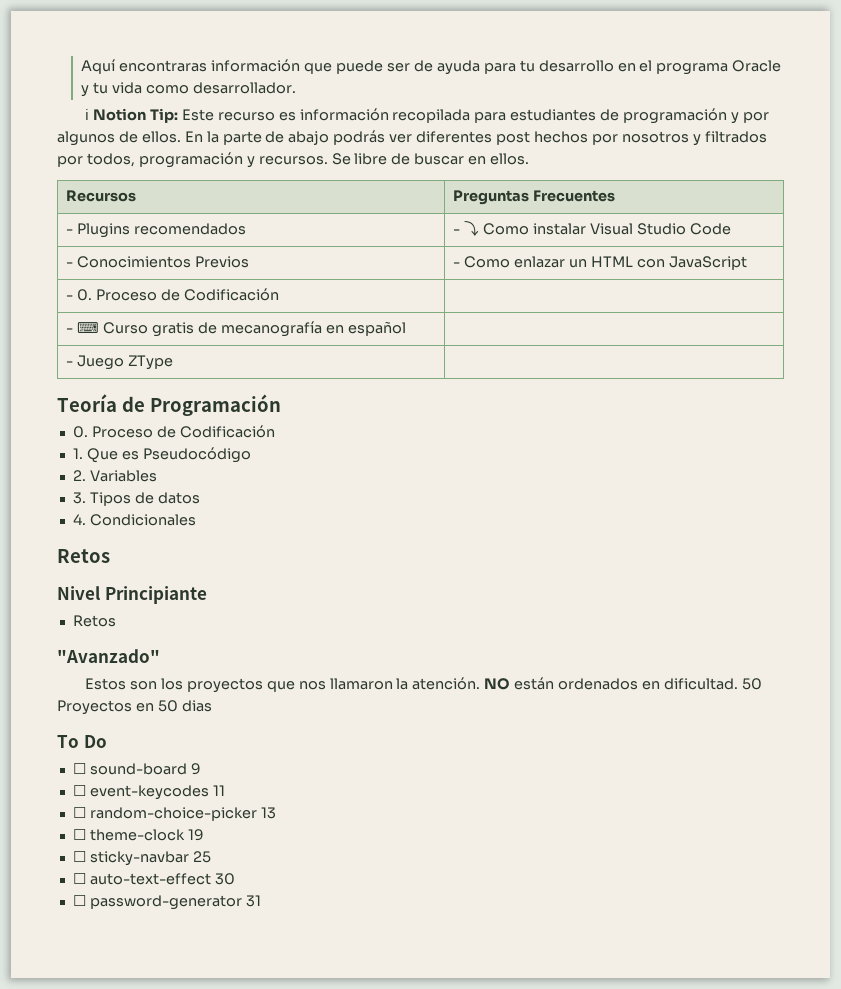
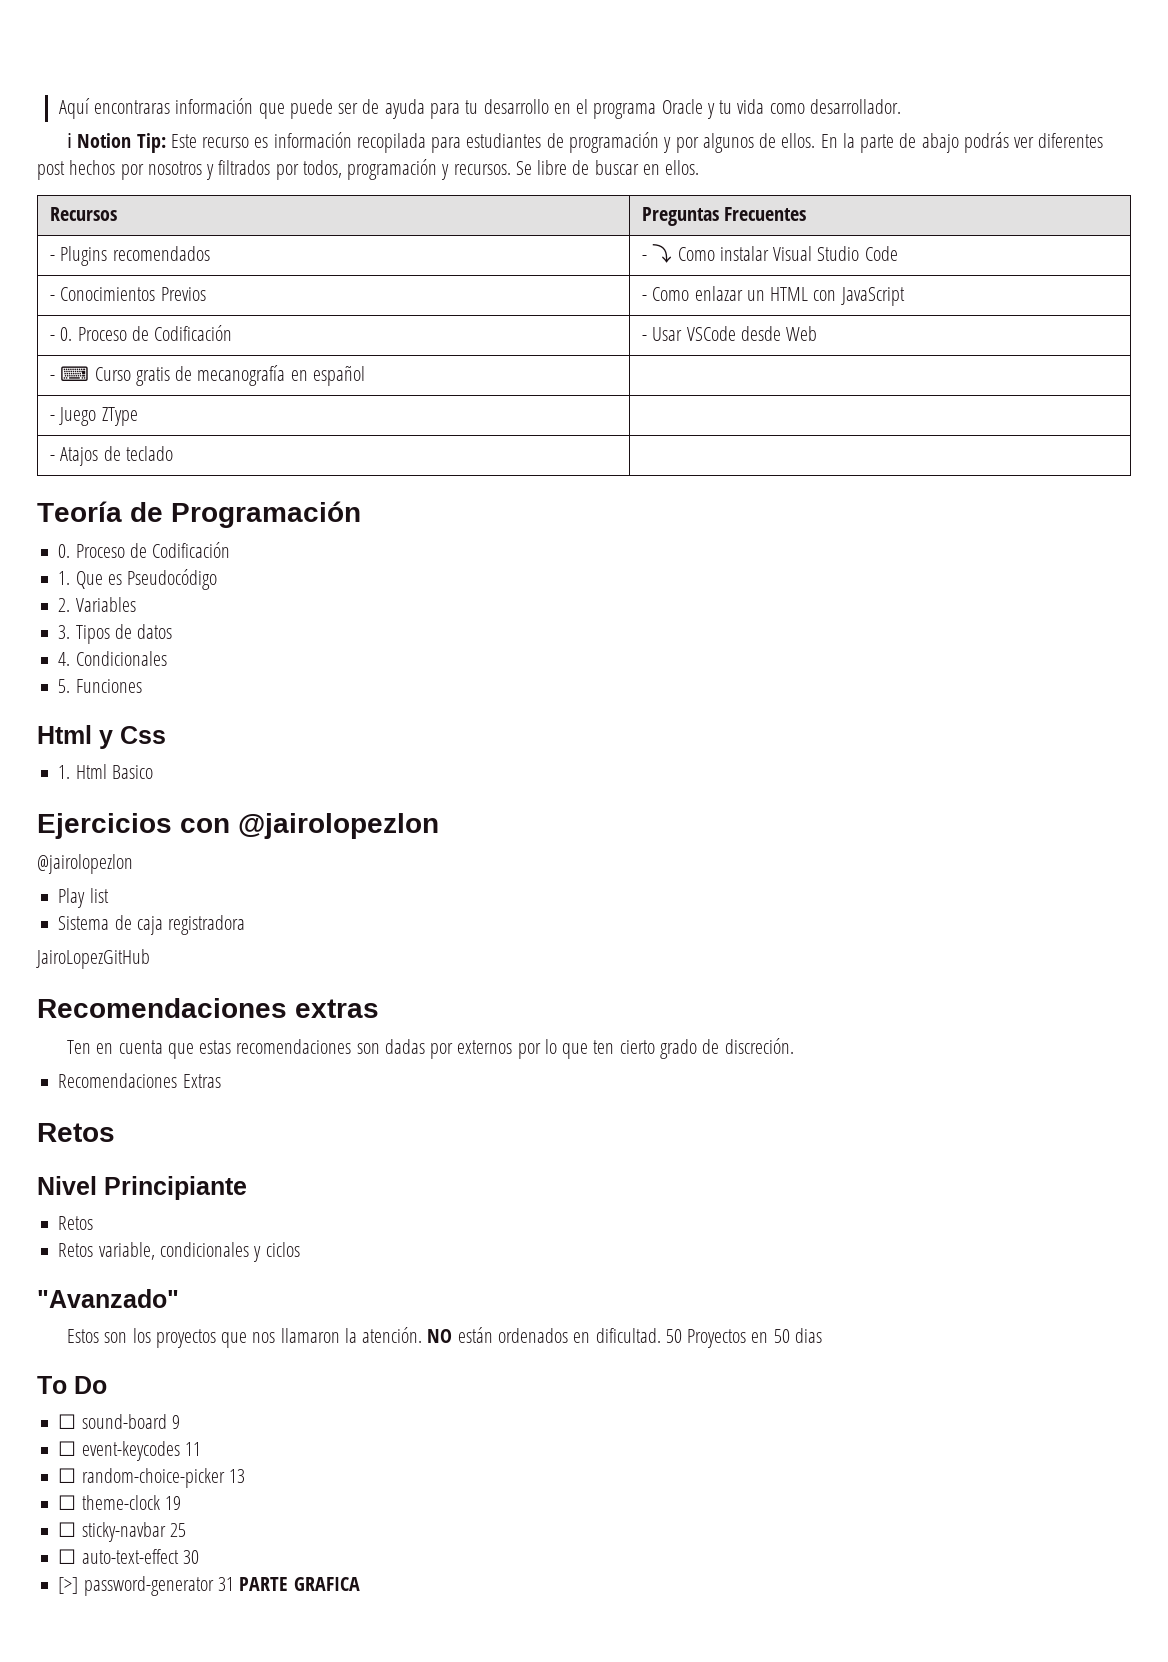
(279, 294) none -> [642,326,818,341] - Usar VSCode desde Web
(174, 362) none -> [50,446,173,466] // - Atajos de teclado |
(196, 520) none -> [58,679,142,693] [37,725,166,749] [58,764,153,779] [37,813,439,839] [37,854,133,874] [58,888,109,908] [58,915,246,935] [36,949,150,969] [37,998,379,1018] [67,1038,794,1059] [58,1073,221,1088] // 5. Funciones // Html y Css // 1. Html Basico // Ejercicios con @jairolopezlon // @jairolopezlon // Play list // Sistema de caja registradora // JairoLopezGitHub // Recomendaciones extras // Ten en cuenta que estas recomendaciones son dadas por externos por lo que ten cierto grado de discreción. // Recomendaciones Extras
(116, 621) none -> [58,1242,300,1262] // Retos variable, condicionales y ciclos
[72,895,86,906] ☐ -> [58,1577,79,1594] [>]
(261, 901) none -> [239,1577,360,1591] PARTE GRAFICA

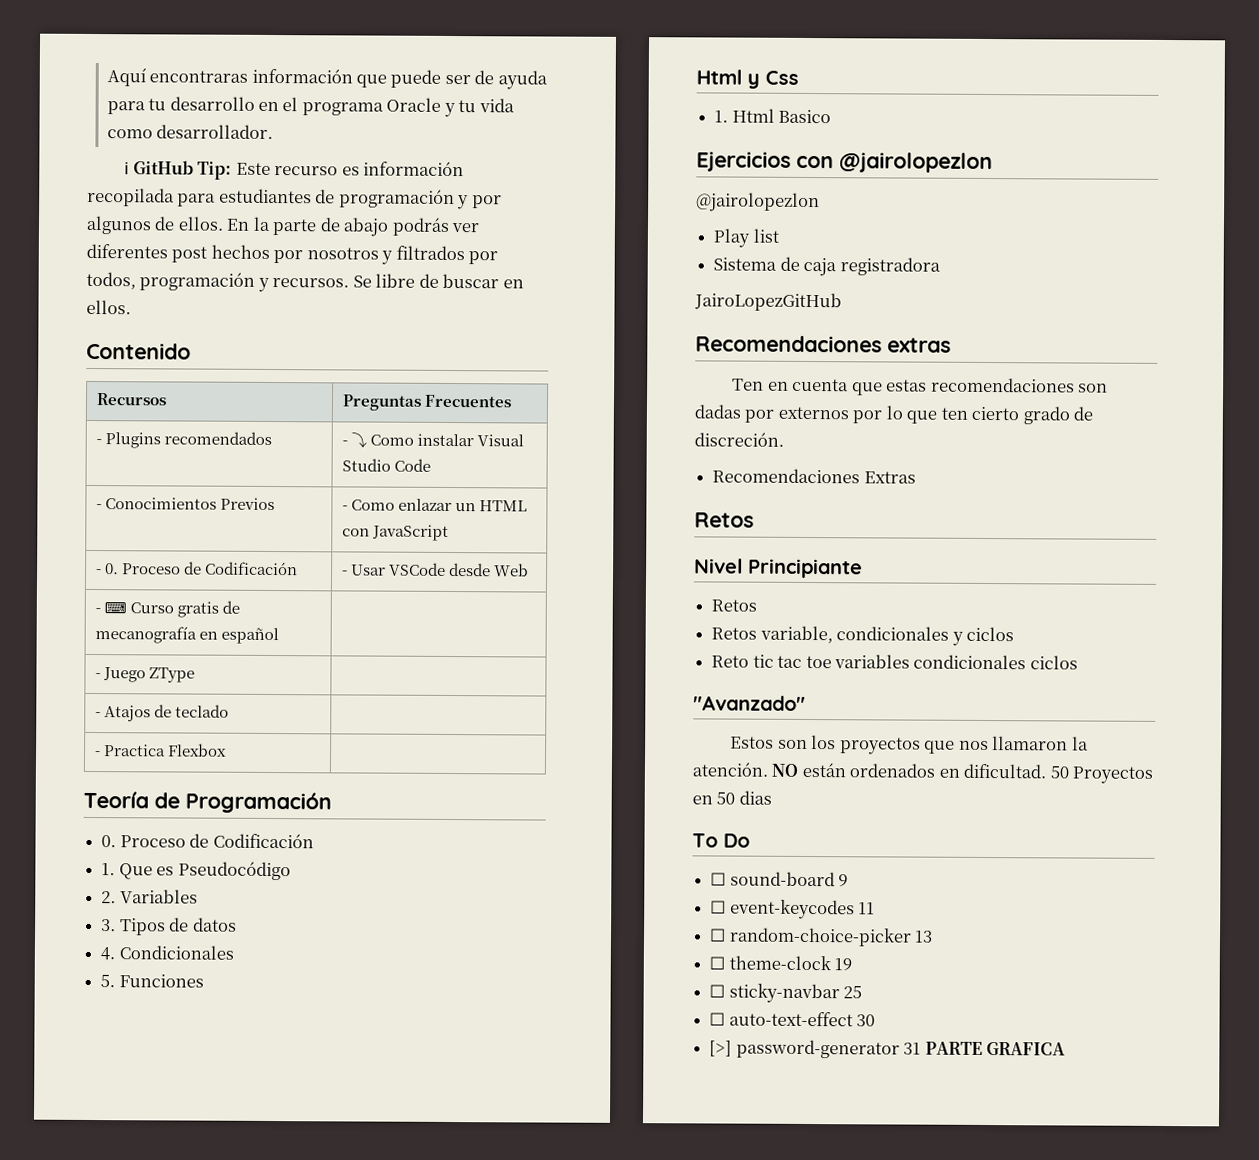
[77,133,132,148] Notion -> [132,160,194,175] GitHub
(700, 167) none -> [86,342,191,360] // Contenido
(173, 453) none -> [94,743,227,757] // - Practica Flexbox |
(300, 1249) none -> [711,654,1078,670] // Reto tic tac toe variables condicionales ciclos

